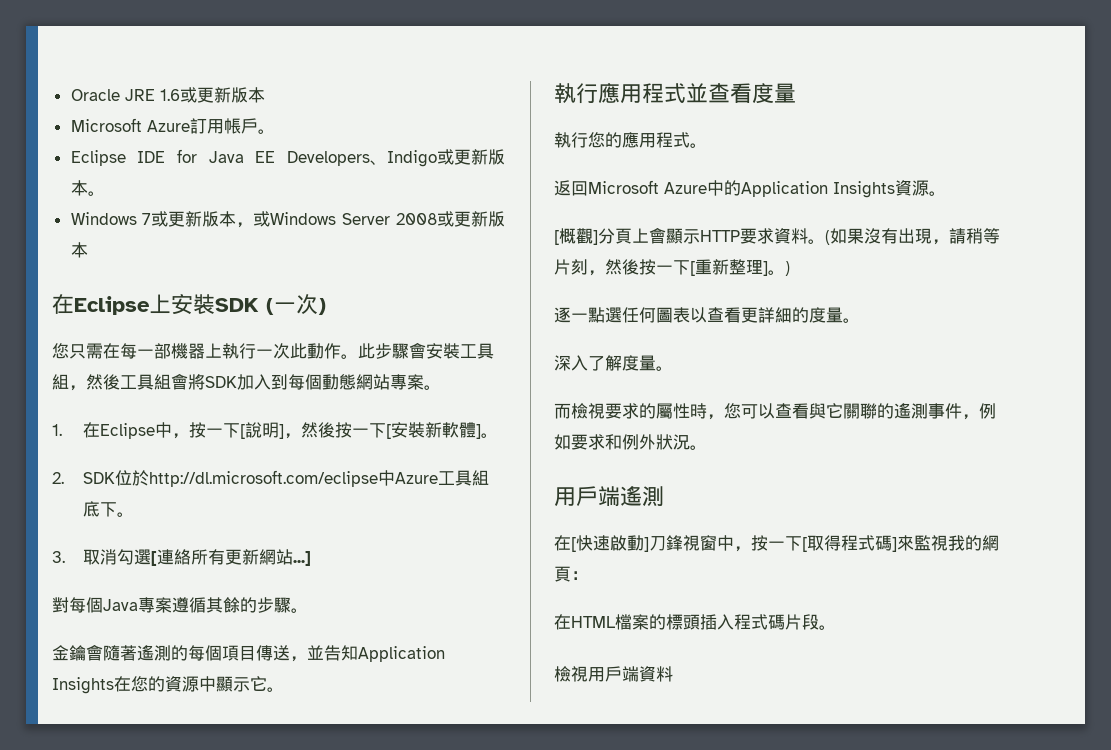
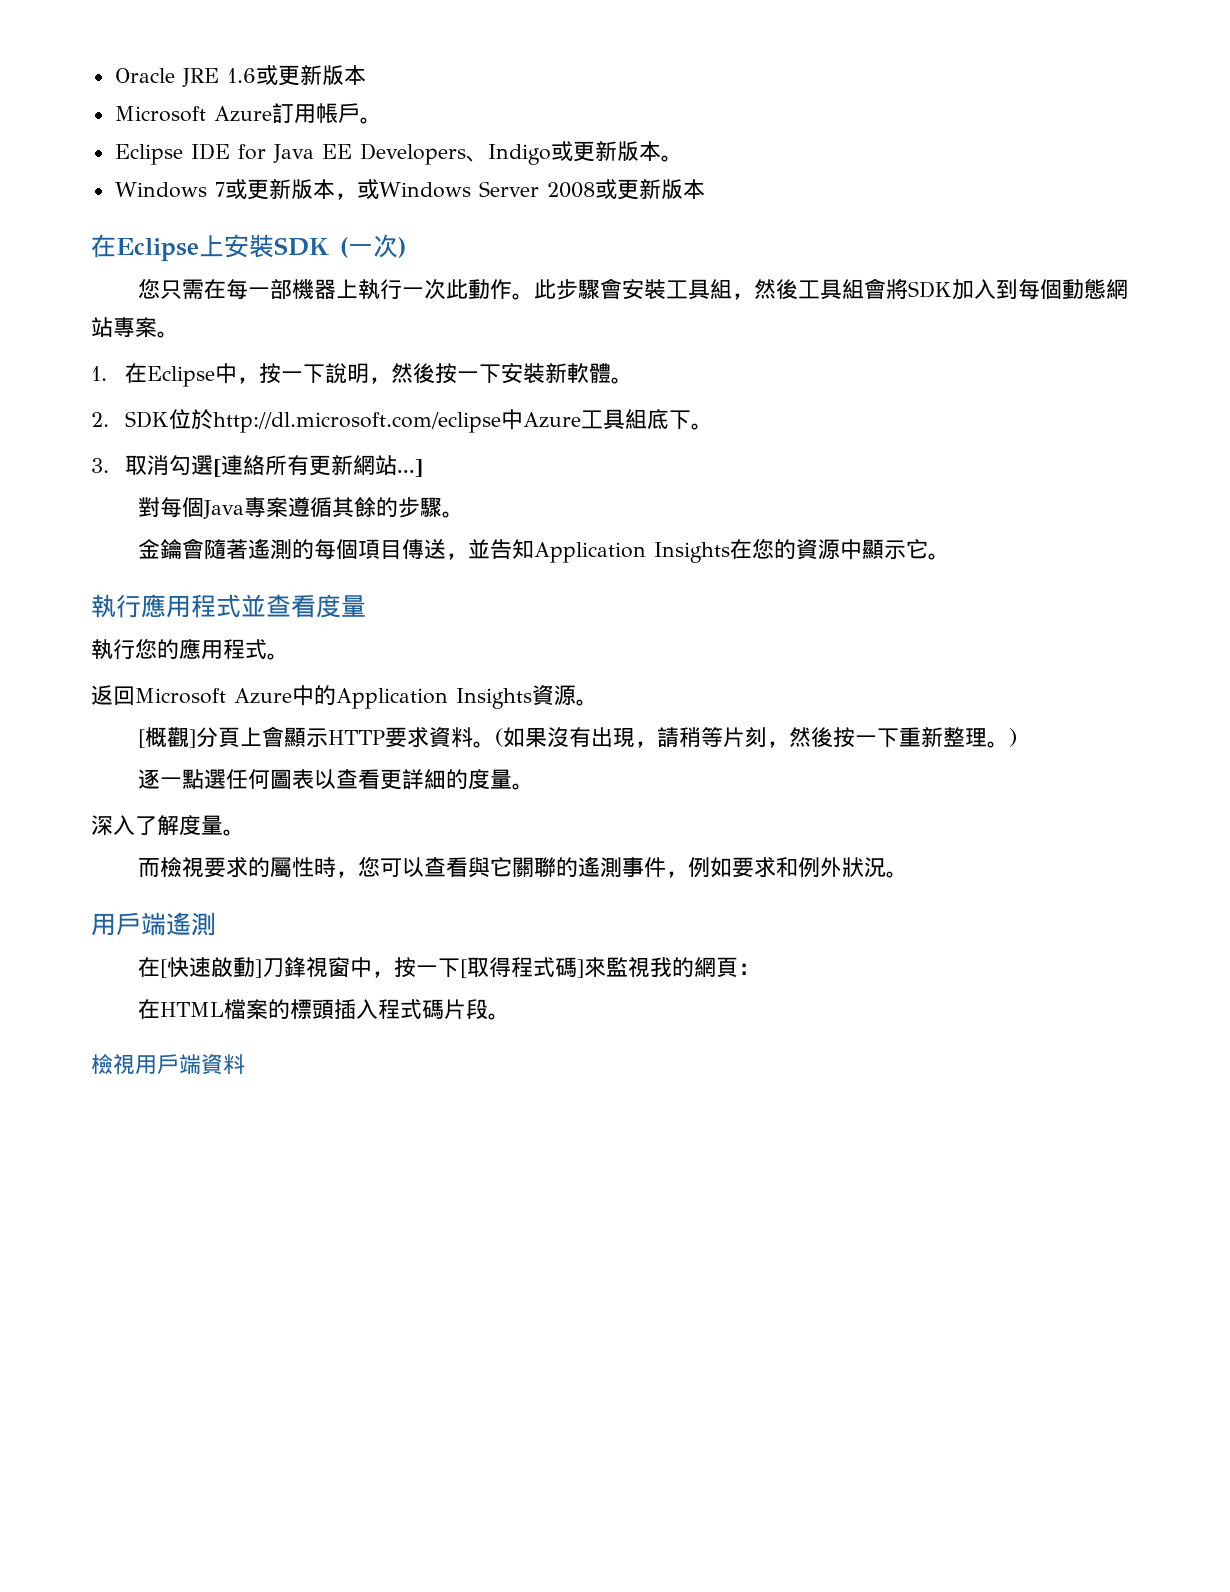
[240,422,392,439] [說明]，然後按一下[ -> [324,363,501,384] 說明，然後按一下
[476,424,482,439] ] -> (611, 373) none
[690,261,695,276] [ -> (900, 737) none
[763,261,768,276] ] -> (988, 737) none

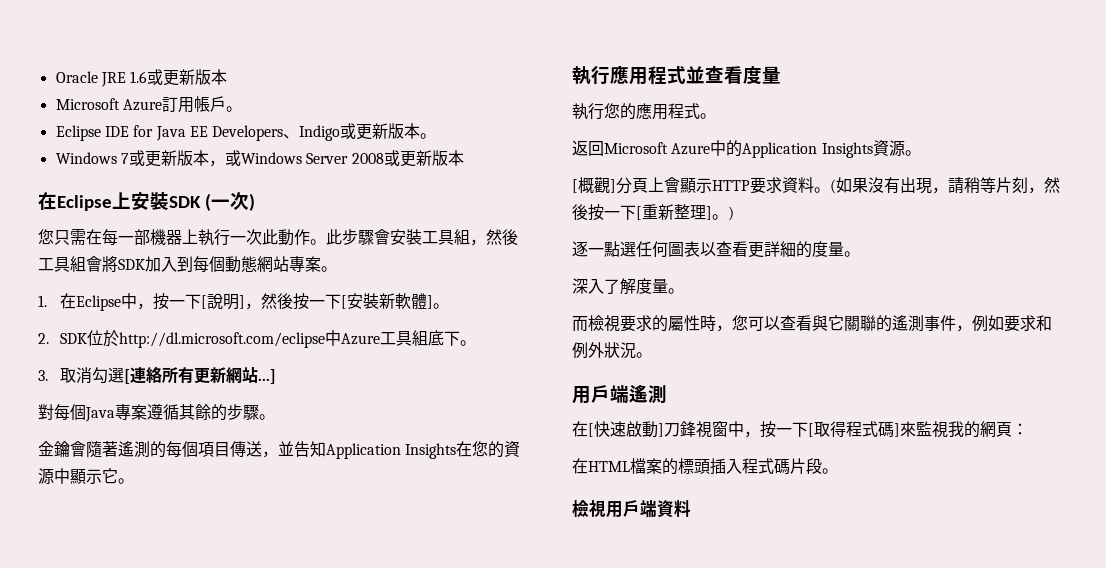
[324,363,501,384] 說明，然後按一下 -> [200,293,347,310] [說明]，然後按一下[
(611, 373) none -> [426,295,433,309] ]
(900, 737) none -> [636,206,642,220] [
(988, 737) none -> [706,206,712,220] ]

